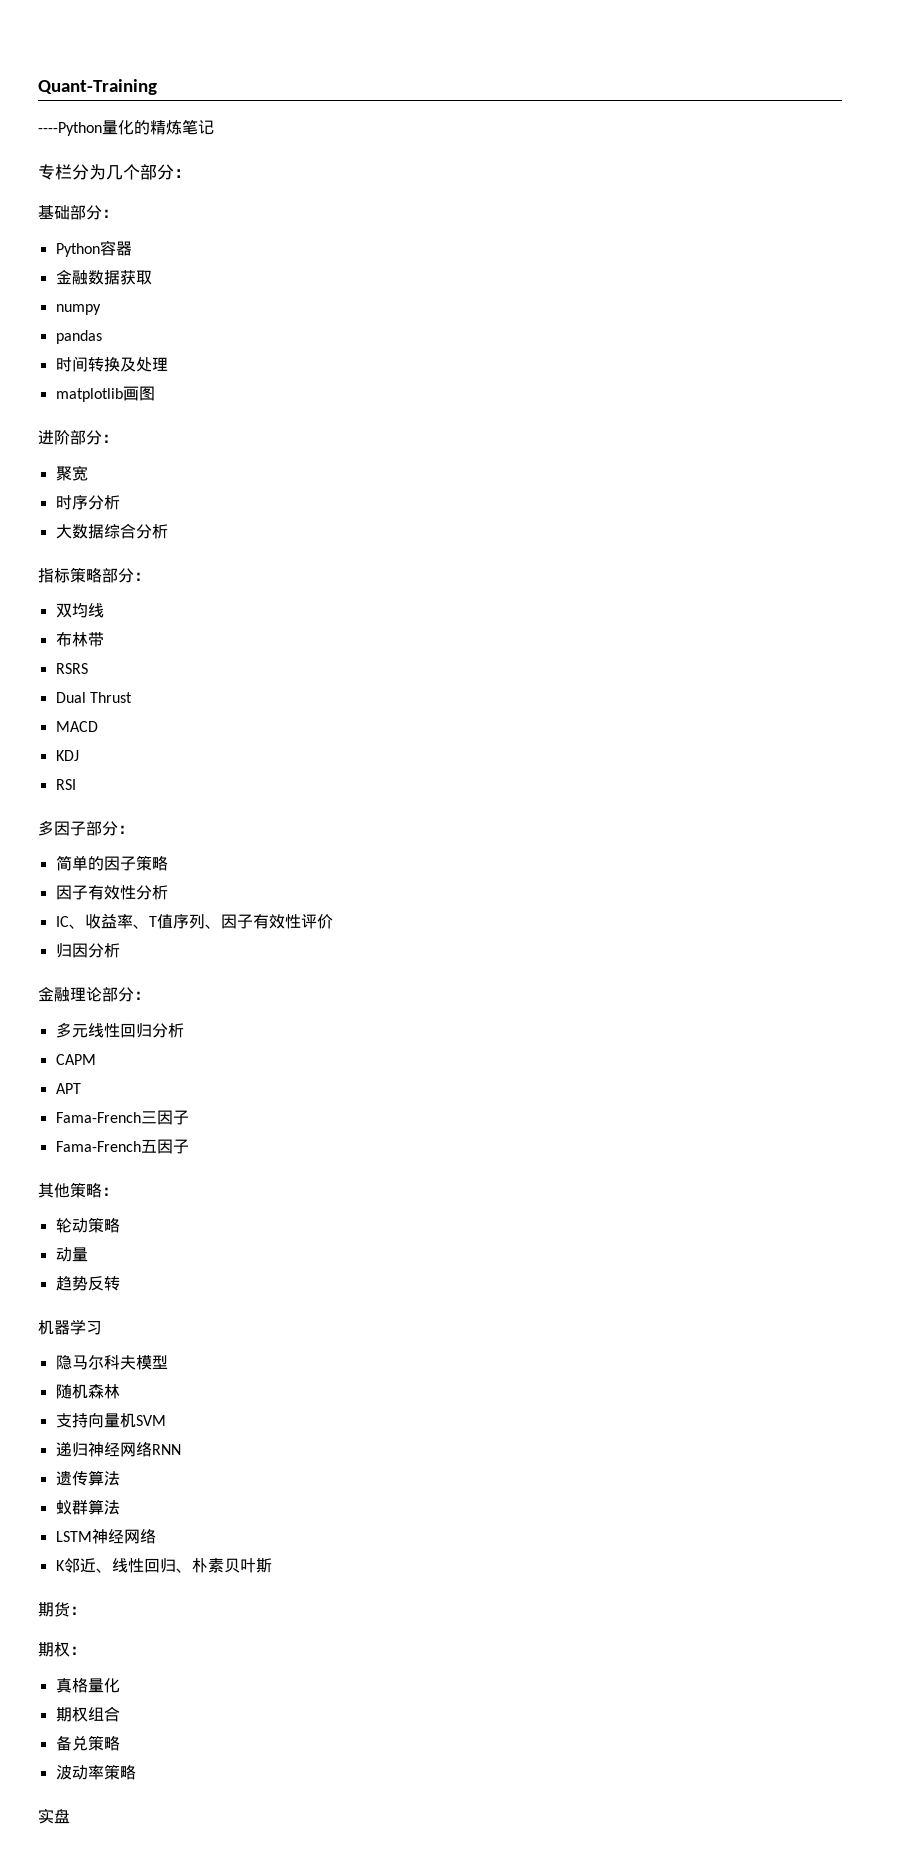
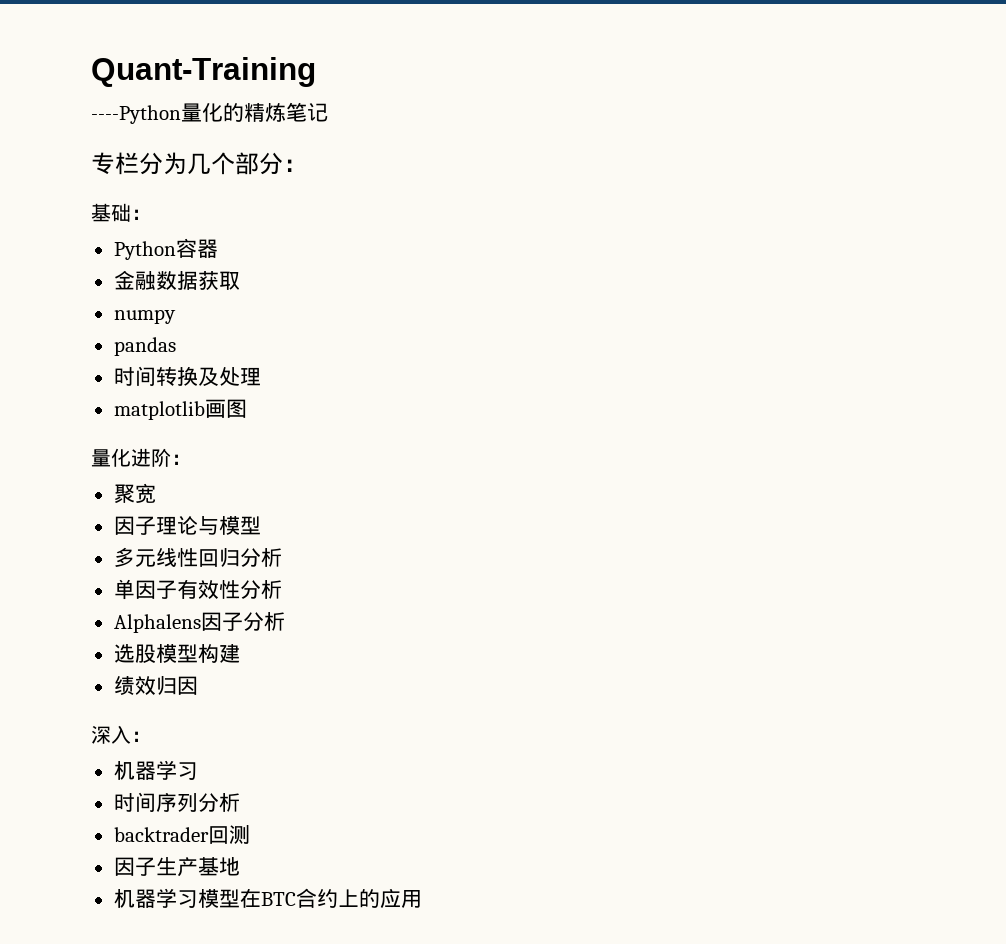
[70,205,102,220] 部分 -> (131, 212) none
[38,430,102,445] 进阶部分 -> [91,448,171,467] 量化进阶
[55,495,120,510] [55,523,168,539] [38,567,150,583] [55,603,104,618] [55,631,104,647] [55,663,88,674] [55,692,132,703] [55,721,98,732] [55,750,79,761] [55,779,76,790] [38,820,134,836] [55,855,168,871] [55,885,168,900] [55,913,333,929] [55,943,120,958] [38,987,150,1002] [55,1022,184,1038] [55,1054,96,1065] [55,1083,81,1094] [55,1110,189,1125] [55,1139,189,1154] [38,1182,118,1198] [55,1217,120,1233] [55,1247,88,1262] [55,1276,120,1291] [38,1319,102,1335] [55,1355,168,1370] [55,1384,120,1399] [55,1413,166,1428] [55,1441,181,1457] [55,1470,120,1486] [55,1499,120,1515] [55,1528,156,1544] [55,1558,272,1573] [38,1602,86,1617] [38,1642,86,1657] [55,1678,120,1693] [55,1706,120,1722] [55,1735,120,1751] [55,1764,136,1780] [38,1808,70,1824] 时序分析 // 大数据综合分析 // 指标策略部分： // 双均线 // 布林带 // RSRS // Dual Thrust // MACD // KDJ // RSI // 多因子部分： // 简单的因子策略 // 因子有效性分析 // IC、收益率、T值序列、因子有效性评价 // 归因分析 // 金融理论部分： // 多元线性回归分析 // CAPM // APT // Fama-French三因子 // Fama-French五因子 // 其他策略： // 轮动策略 // 动量 // 趋势反转 // 机器学习 // 隐马尔科夫模型 // 随机森林 // 支持向量机SVM // 递归神经网络RNN // 遗传算法 // 蚁群算法 // LSTM神经网络 // K邻近、线性回归、朴素贝叶斯 // 期货： // 期权： // 真格量化 // 期权组合 // 备兑策略 // 波动率策略 // 实盘 -> [113,516,261,535] [113,547,282,567] [113,579,282,600] [113,612,285,633] [113,644,240,663] [113,676,198,695] [91,725,151,744] [113,760,198,780] [113,792,240,812] [113,825,250,844] [113,857,240,877] [113,888,422,908] 因子理论与模型 // 多元线性回归分析 // 单因子有效性分析 // Alphalens因子分析 // 选股模型构建 // 绩效归因 // 深入： // 机器学习 // 时间序列分析 // backtrader回测 // 因子生产基地 // 机器学习模型在BTC合约上的应用

